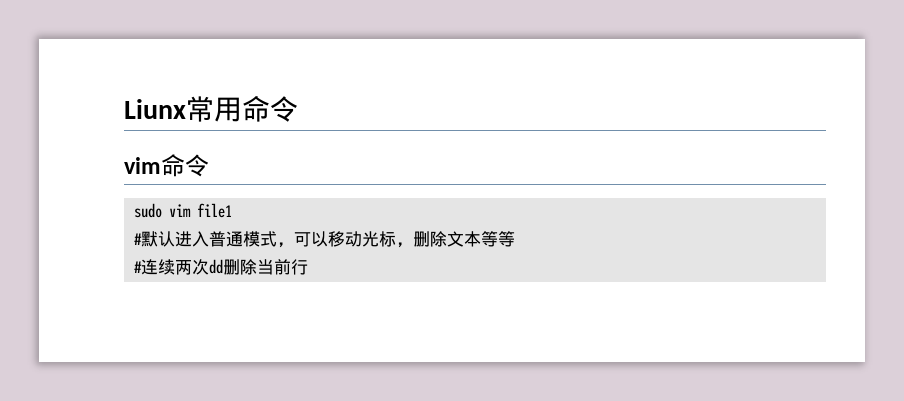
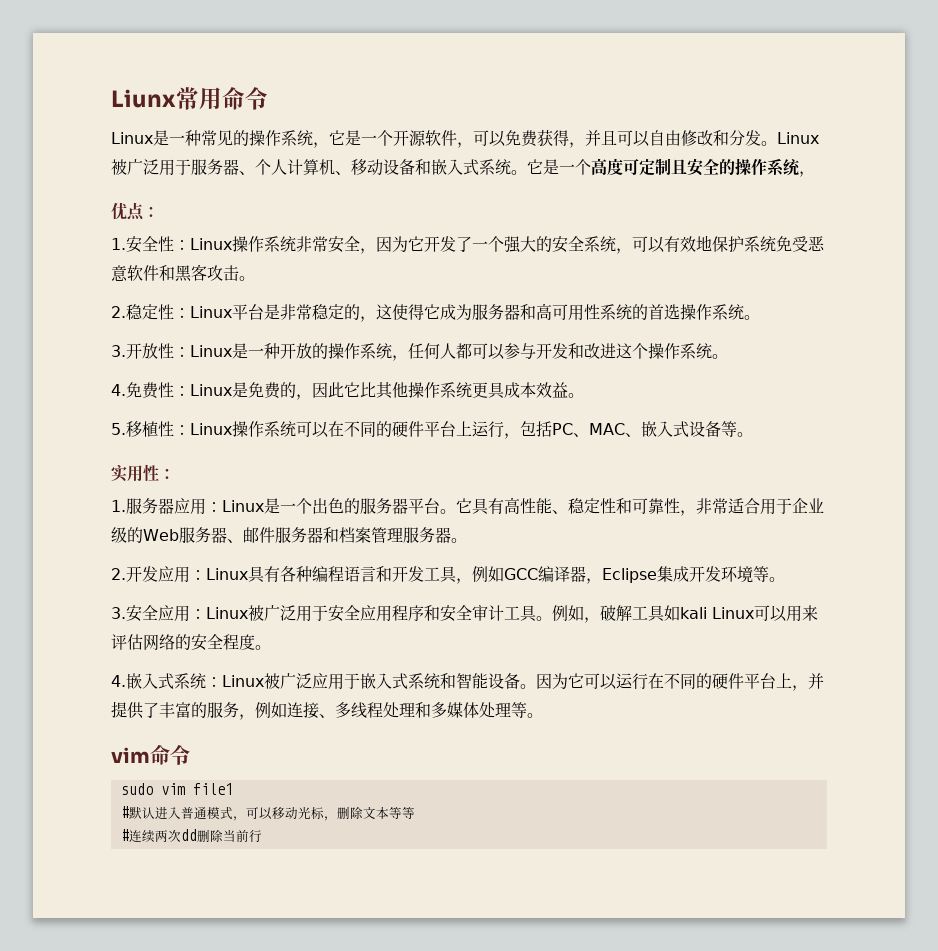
(298, 109) none -> [111,129,819,148] [111,158,815,177] [111,202,159,220] [111,235,825,254] [111,264,255,282] [111,303,760,322] [111,343,728,361] [111,382,584,400] [111,421,753,439] [111,464,175,482] [111,497,824,516] [111,527,467,543] [111,566,785,584] [111,604,818,623] [111,634,271,651] [111,673,824,691] [111,701,543,720] // Linux是一种常见的操作系统，它是一个开源软件，可以免费获得，并且可以自由修改和分发。Linux被广泛用于服务器、个人计算机、移动设备和嵌入式系统。它是一个高度可定制且安全的操作系统， // 优点： // 1.安全性：Linux操作系统非常安全，因为它开发了一个强大的安全系统，可以有效地保护系统免受恶意软件和黑客攻击。 // 2.稳定性：Linux平台是非常稳定的，这使得它成为服务器和高可用性系统的首选操作系统。 // 3.开放性：Linux是一种开放的操作系统，任何人都可以参与开发和改进这个操作系统。 // 4.免费性：Linux是免费的，因此它比其他操作系统更具成本效益。 // 5.移植性：Linux操作系统可以在不同的硬件平台上运行，包括PC、MAC、嵌入式设备等。 // 实用性： // 1.服务器应用：Linux是一个出色的服务器平台。它具有高性能、稳定性和可靠性，非常适合用于企业级的Web服务器、邮件服务器和档案管理服务器。 // 2.开发应用：Linux具有各种编程语言和开发工具，例如GCC编译器，Eclipse集成开发环境等。 // 3.安全应用：Linux被广泛用于安全应用程序和安全审计工具。例如，破解工具如kali Linux可以用来评估网络的安全程度。 // 4.嵌入式系统：Linux被广泛应用于嵌入式系统和智能设备。因为它可以运行在不同的硬件平台上，并提供了丰富的服务，例如连接、多线程处理和多媒体处理等。

